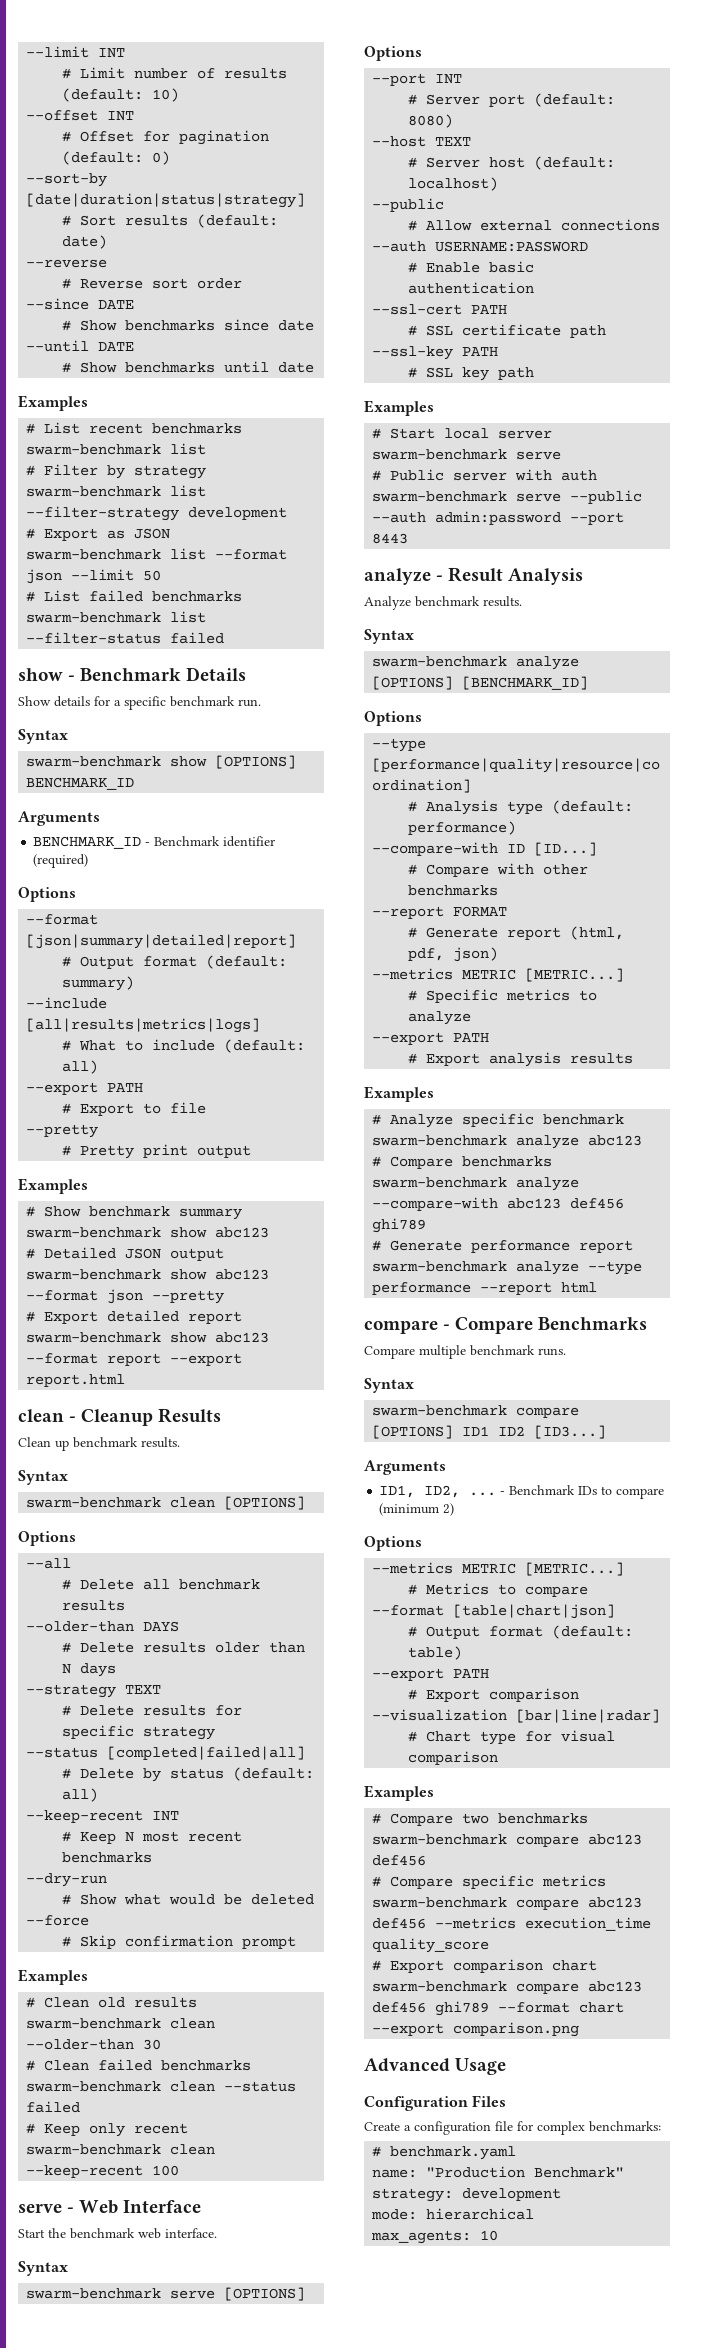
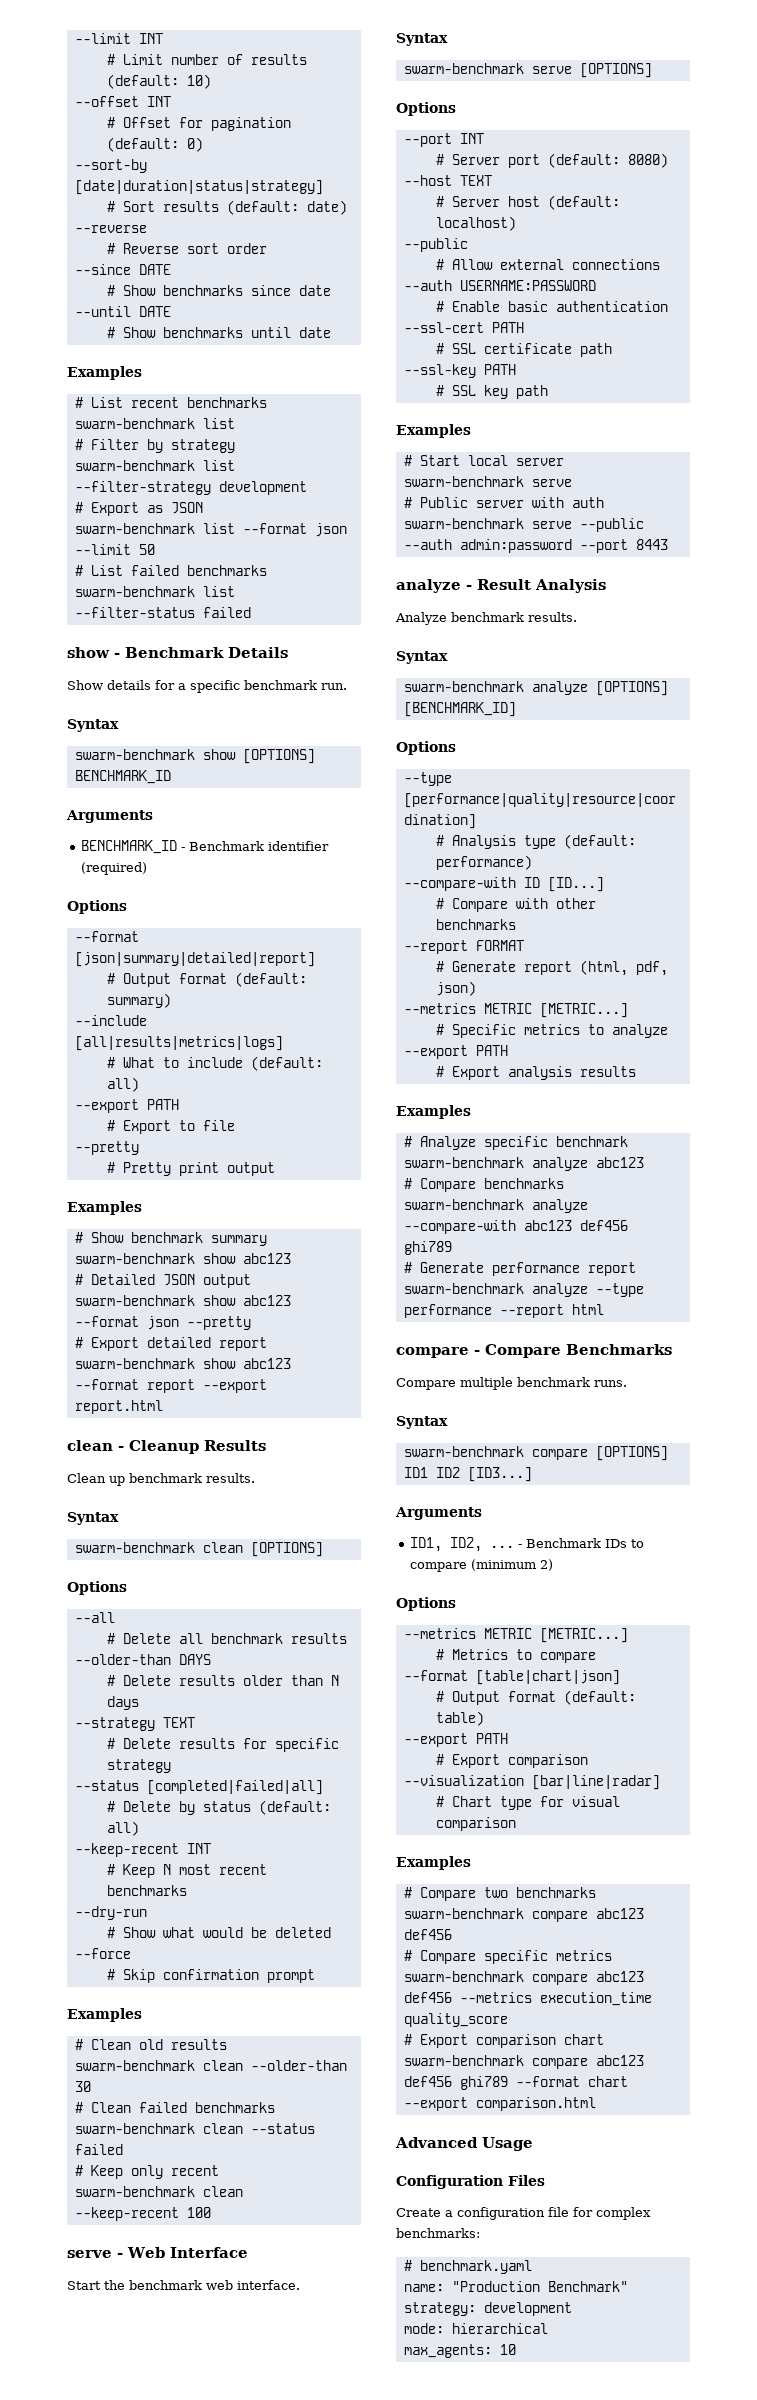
[453,2022,580,2037] comparison.png -> [475,2097,596,2111] comparison.html

